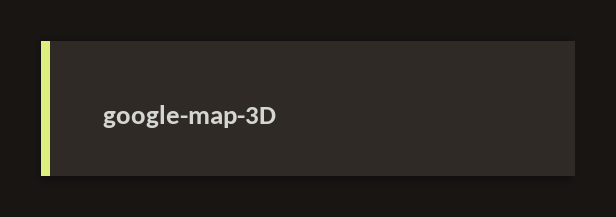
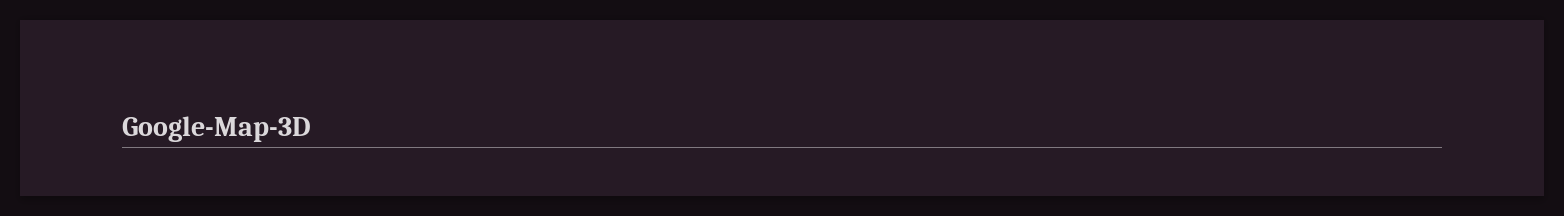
[103,105,276,128] google-map-3D -> [122,116,311,142] Google-Map-3D

